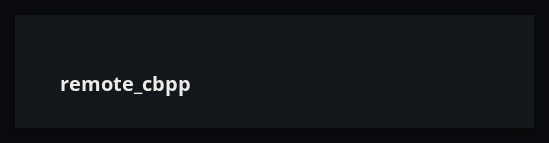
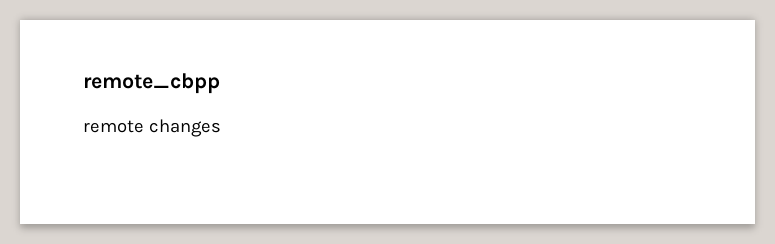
(191, 86) none -> [83,119,221,137] // remote changes

